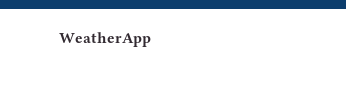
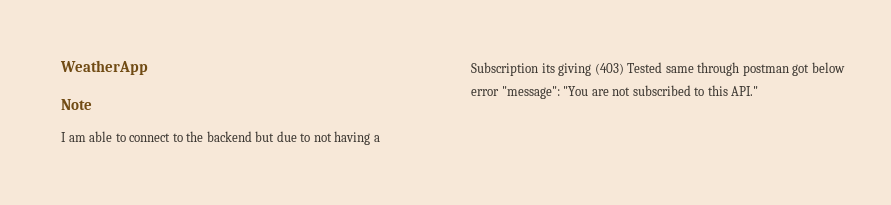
(151, 39) none -> [61,99,92,110] [61,131,380,145] [471,62,845,76] [471,85,759,99] // Note // I am able to connect to the backend but due to not having a Subscription its giving (403) Tested same through postman got below error "message": "You are not subscribed to this API."

